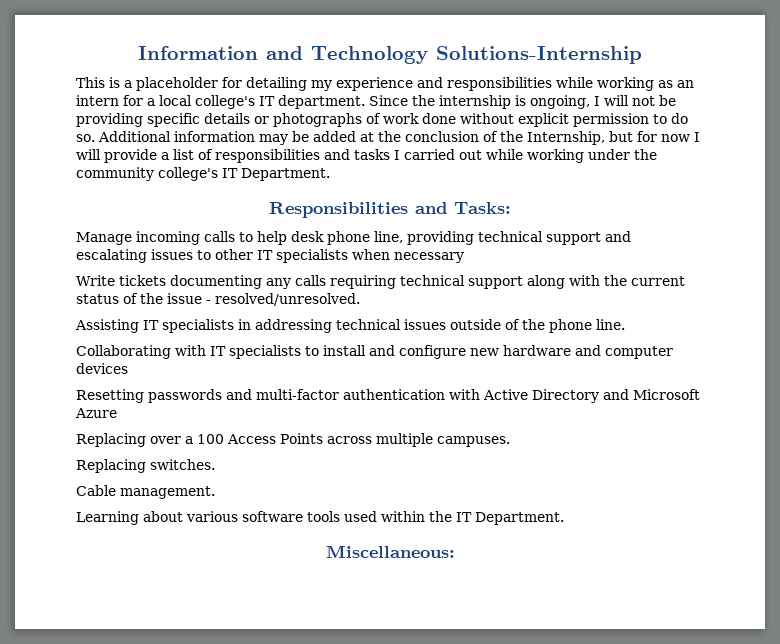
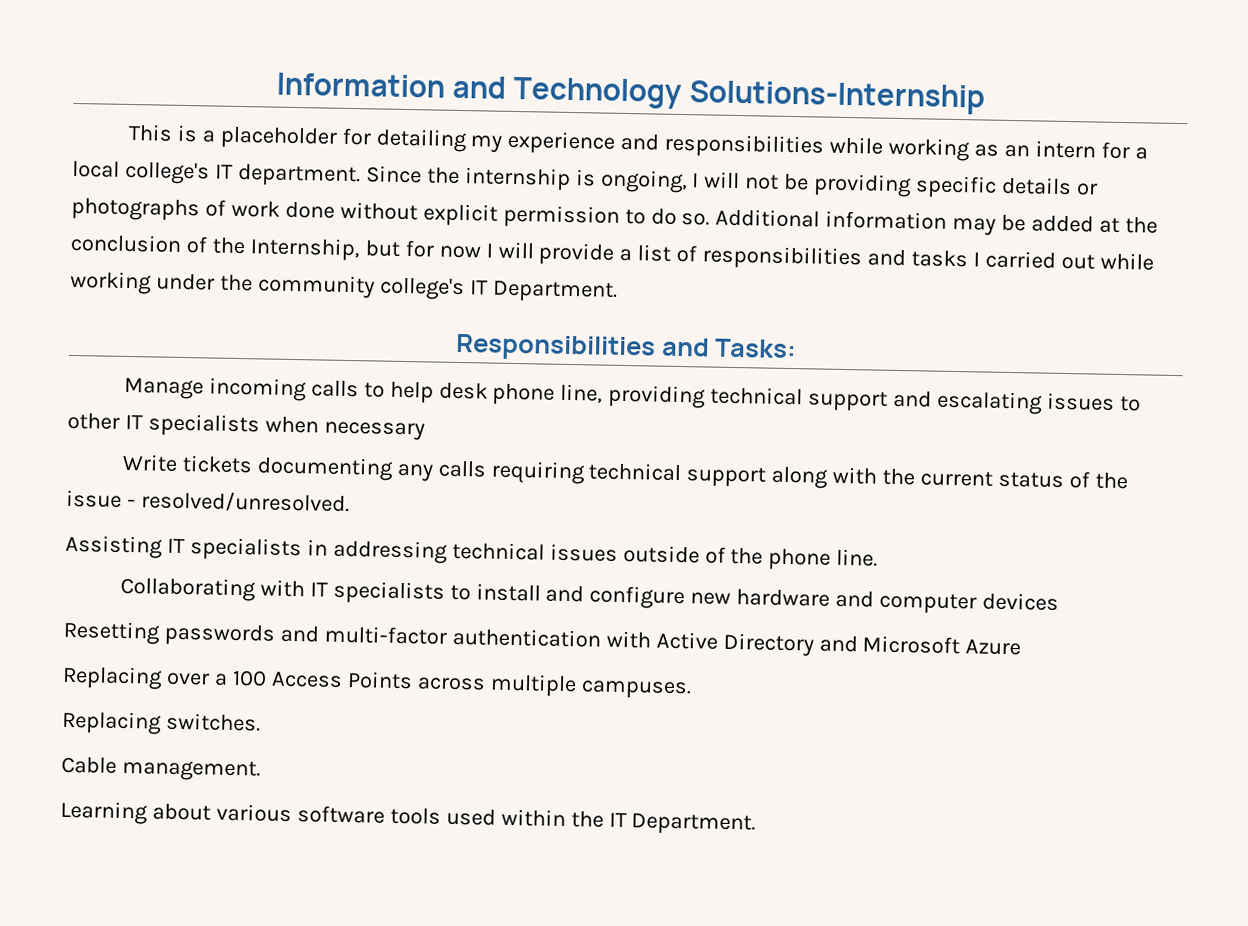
[325,545,455,558] // Miscellaneous: -> (757, 824) none

